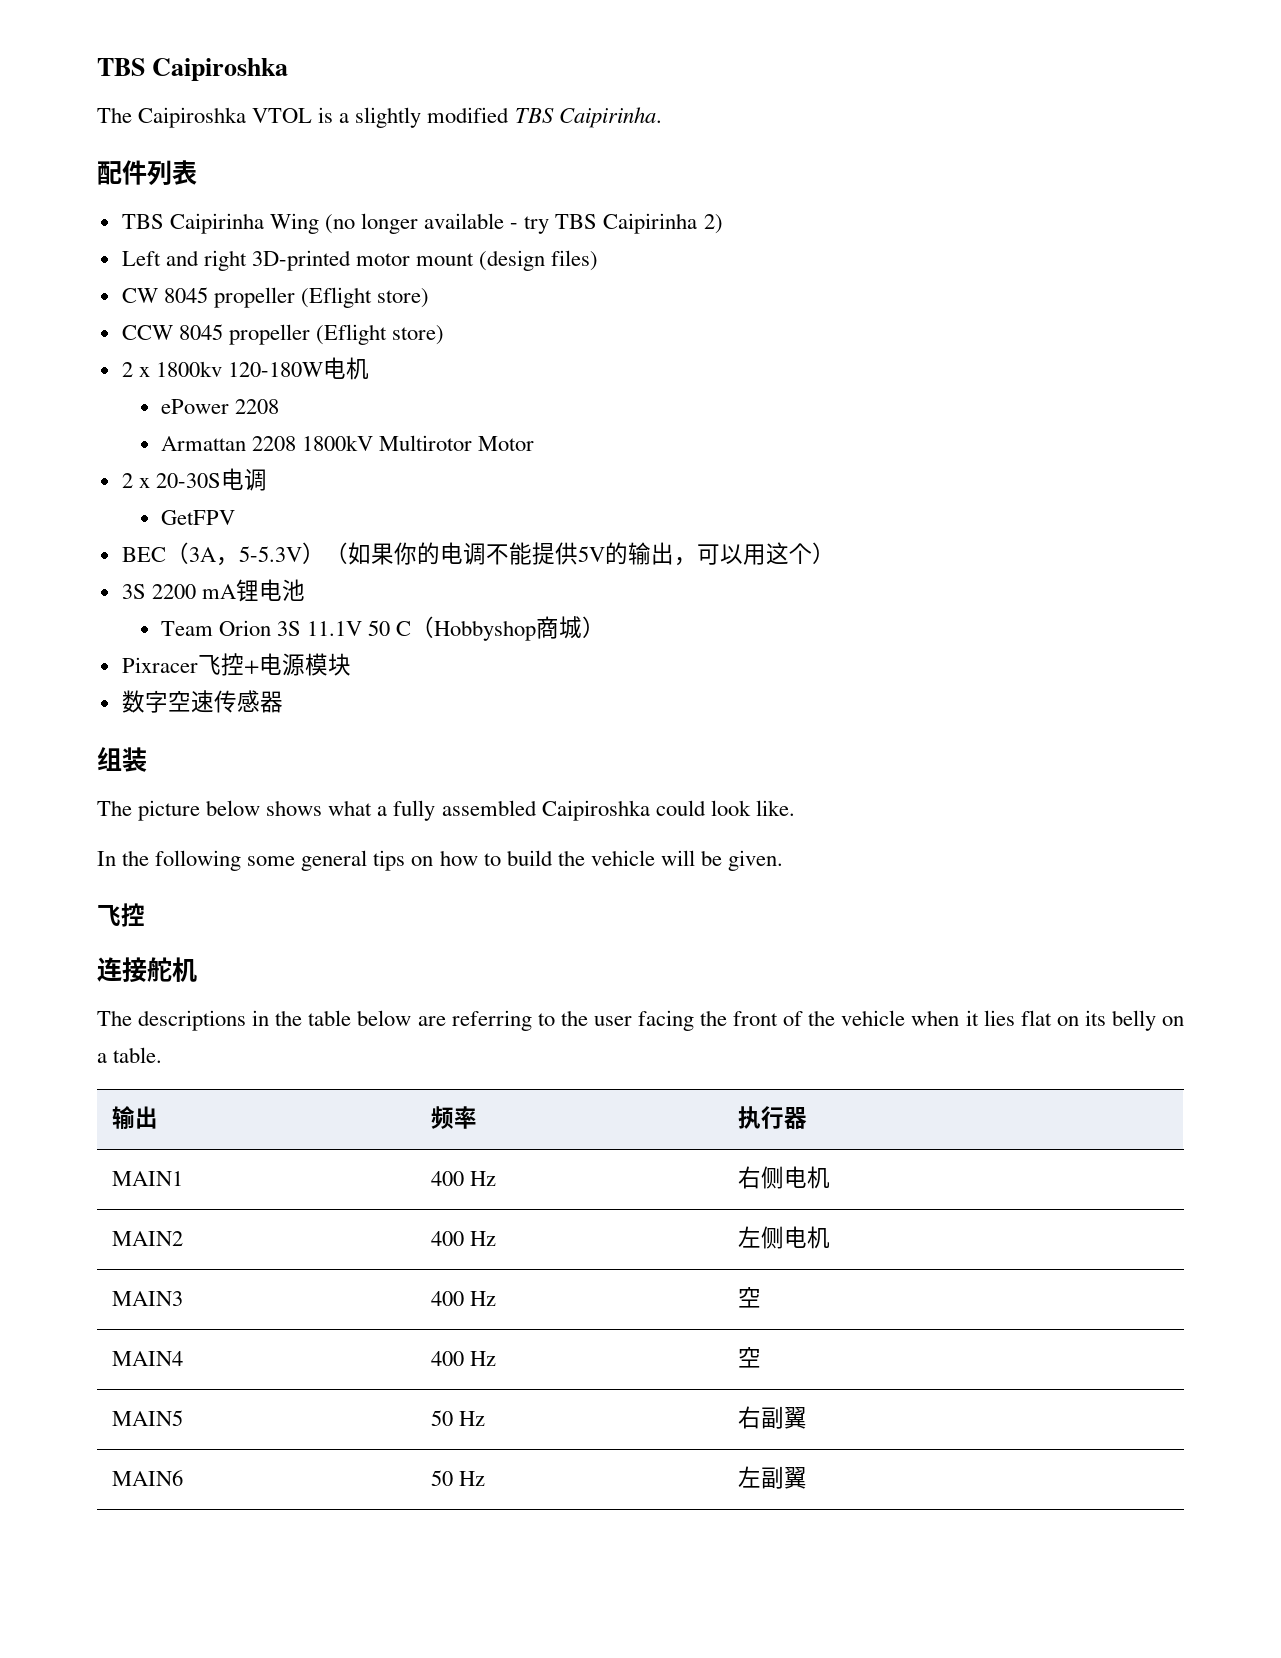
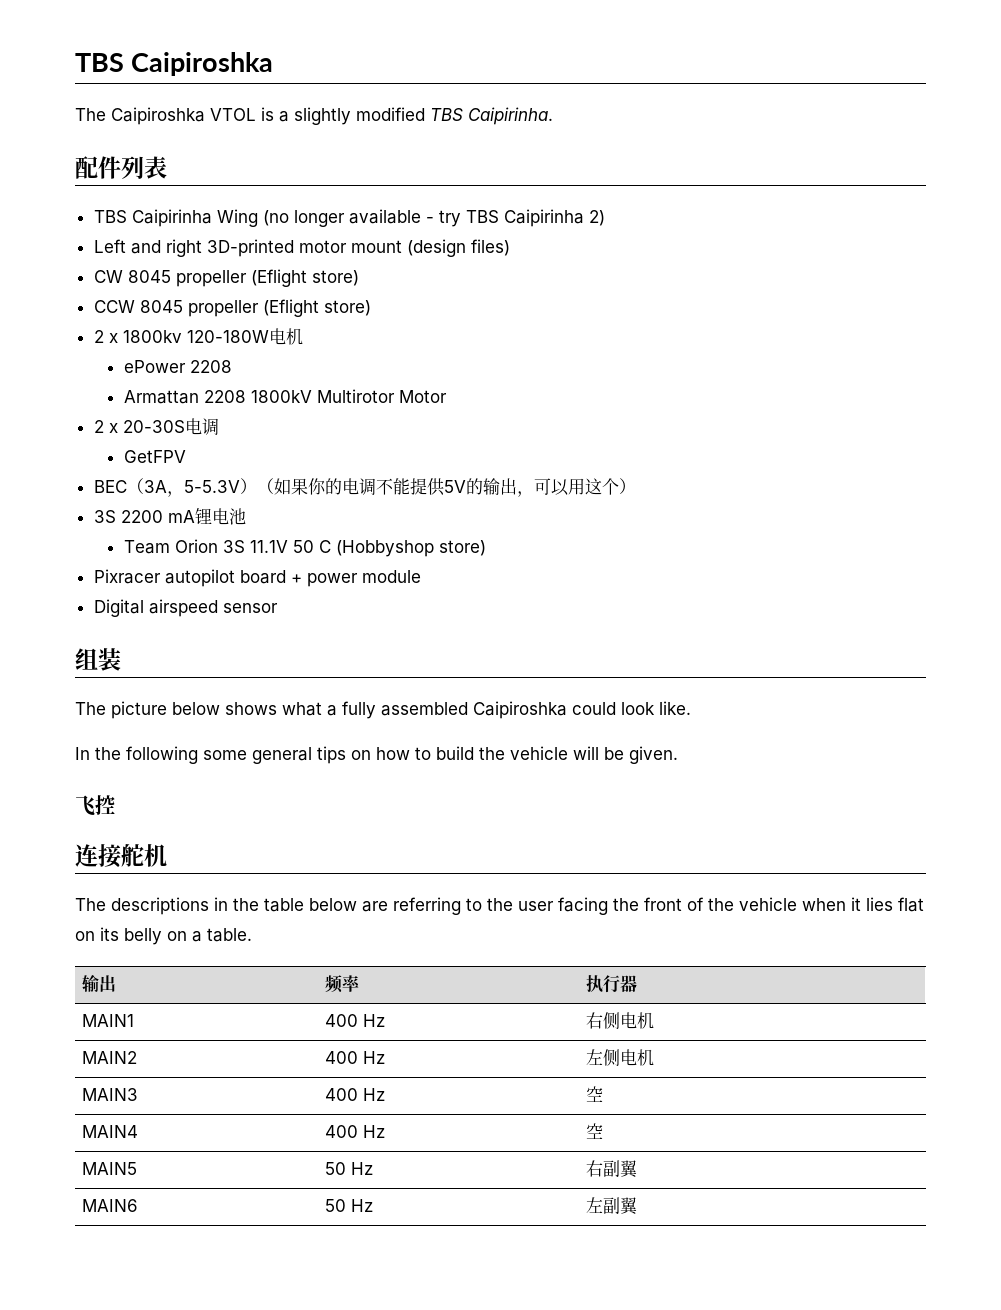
[411,616,606,641] [121,653,351,676] [121,690,283,713] （Hobbyshop商城） // Pixracer飞控+电源模块 // 数字空速传感器 -> [335,540,486,557] [93,569,421,587] [93,599,278,617] (Hobbyshop store) // Pixracer autopilot board + power module // Digital airspeed sensor

